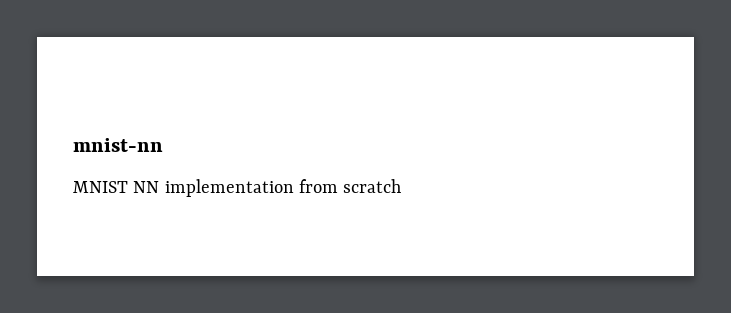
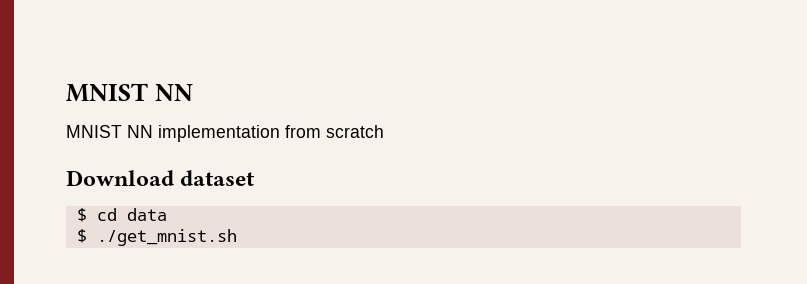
[73,138,163,152] mnist-nn -> [66,83,194,102] MNIST NN
(402, 186) none -> [66,170,256,186] [76,208,167,222] [76,229,237,246] // Download dataset // $ cd data // $ ./get_mnist.sh

